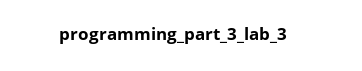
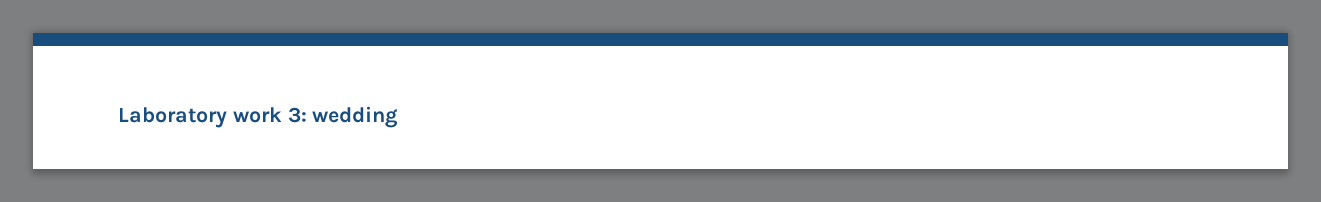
[59,27,287,44] programming_part_3_lab_3 -> [118,106,399,128] Laboratory work 3: wedding

